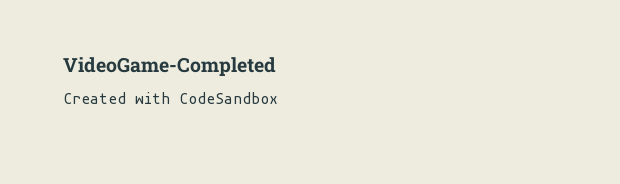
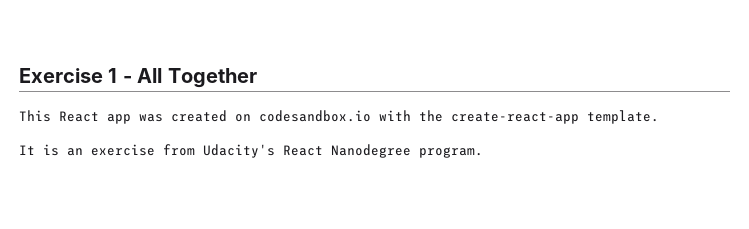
[63,57,276,76] [63,92,278,104] VideoGame-Completed // Created with CodeSandbox -> [19,68,257,88] [19,110,659,124] [19,144,483,158] Exercise 1 - All Together // This React app was created on codesandbox.io with the create-react-app template. // It is an exercise from Udacity's React Nanodegree program.

